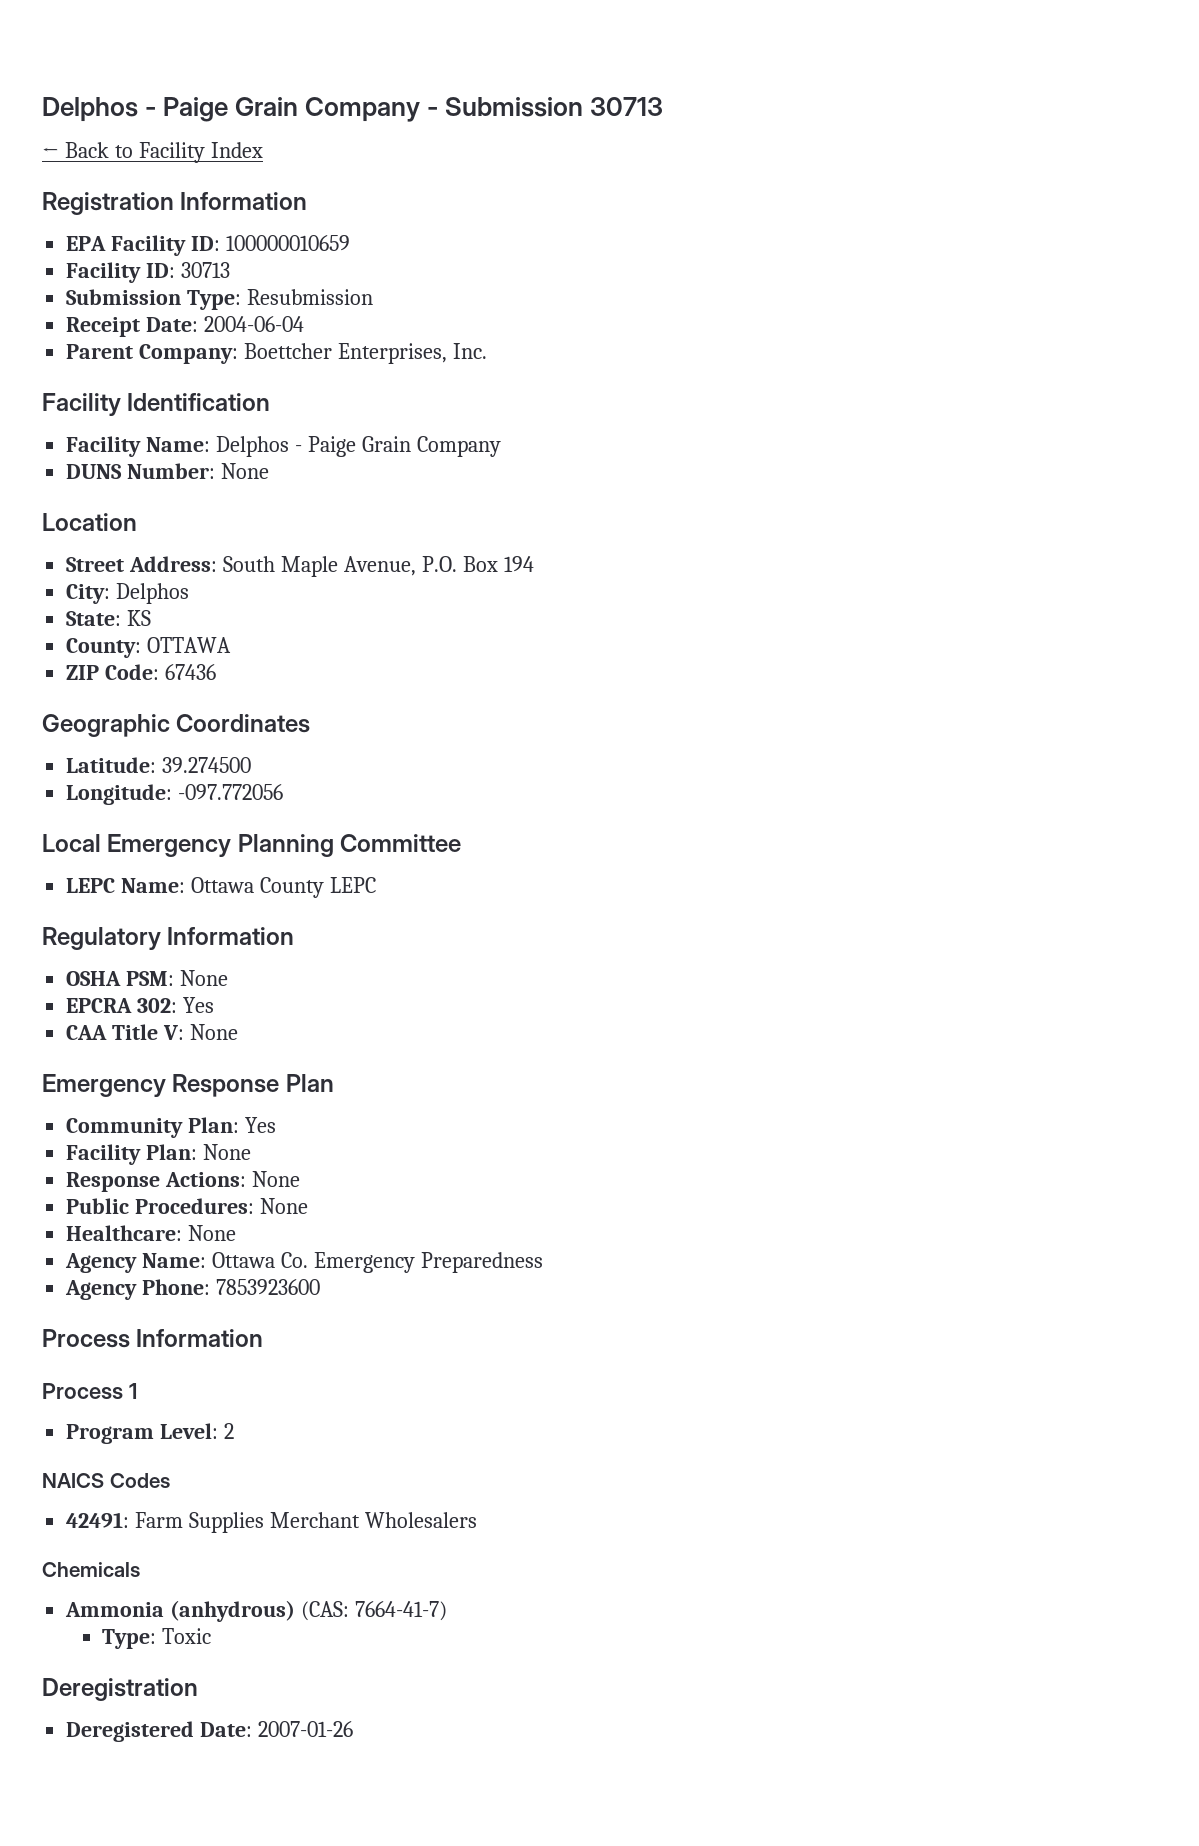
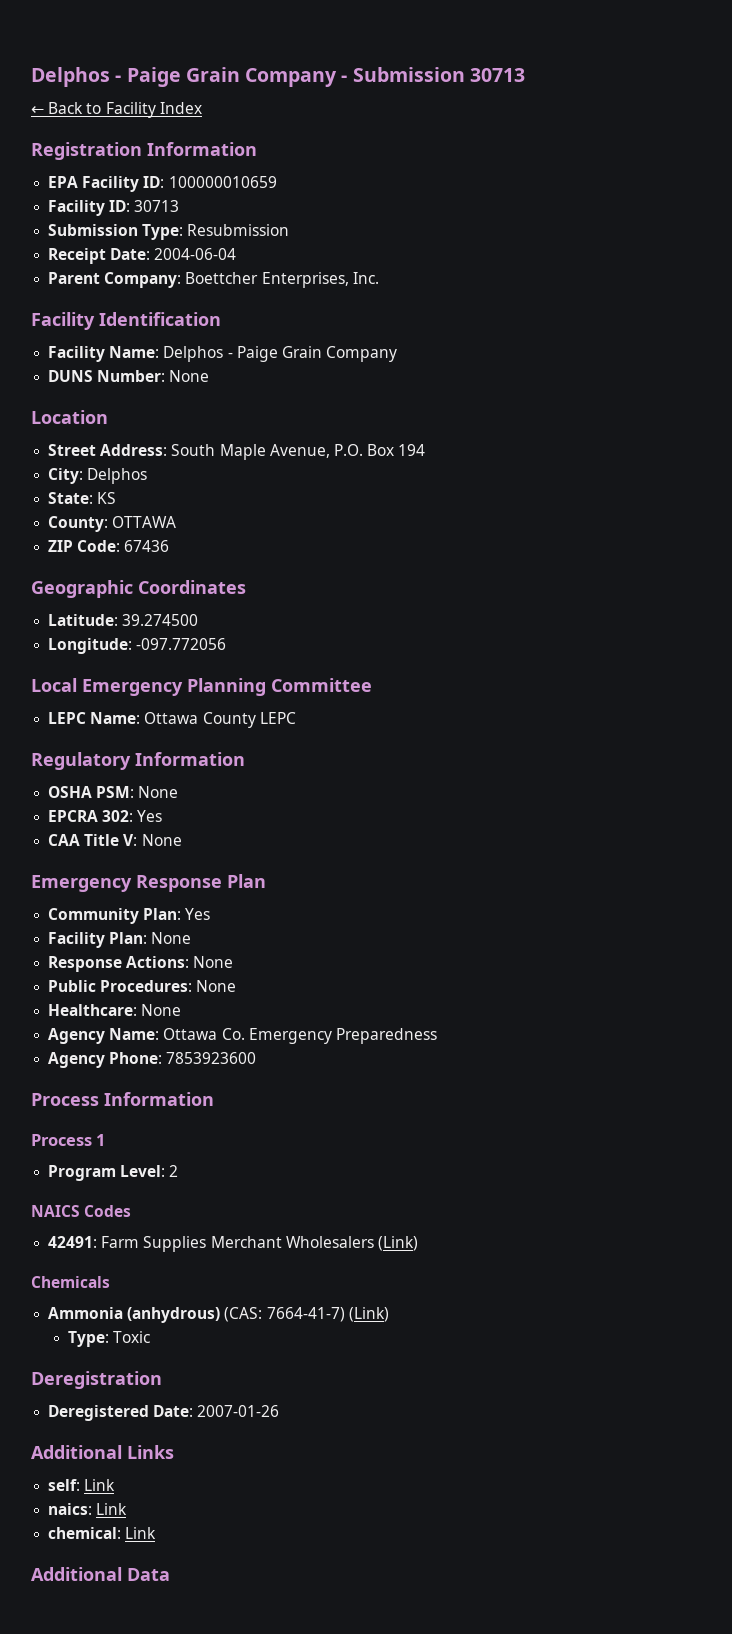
(477, 1520) none -> [377,1236,418,1251] (Link)
(448, 1611) none -> [348,1307,389,1322] (Link)
(354, 1729) none -> [31,1445,174,1459] [48,1479,116,1491] [48,1503,128,1515] [48,1527,157,1539] [31,1567,170,1581] // Additional Links // self: Link // naics: Link // chemical: Link // Additional Data

